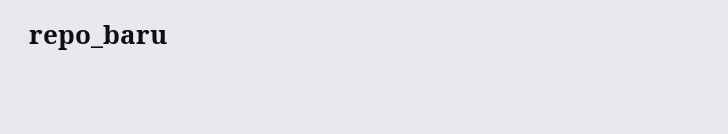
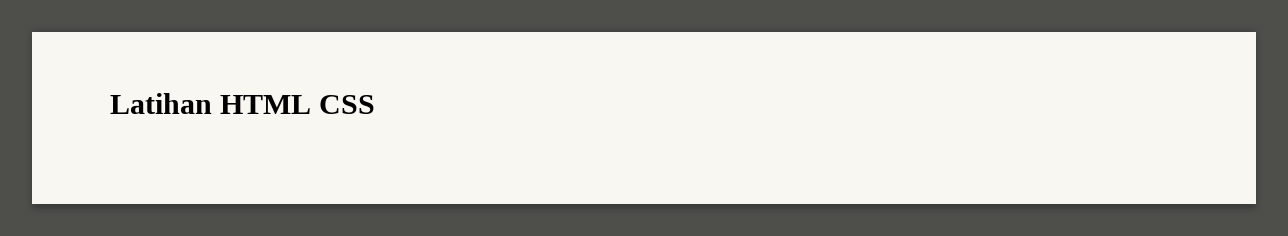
[29,25,167,50] repo_baru -> [110,93,376,114] Latihan HTML CSS

